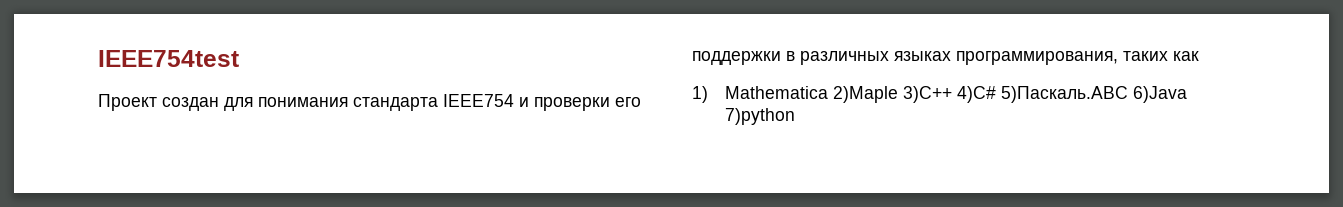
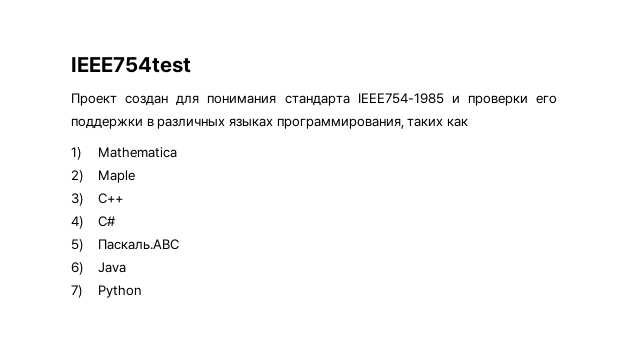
[443,94,514,107] IEEE754 -> [357,93,444,104] IEEE754-1985
[832,86,1187,103] [724,108,795,125] 2)Maple 3)C++ 4)C# 5)Паскаль.ABC 6)Java 7)python -> [71,170,135,183] [71,193,123,206] [71,216,115,229] [71,239,179,252] [71,262,126,275] [71,285,142,298] // 2) Maple // 3) C++ // 4) C# // 5) Паскаль.ABC // 6) Java // 7) Python

